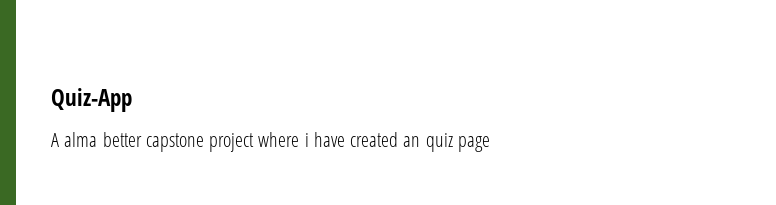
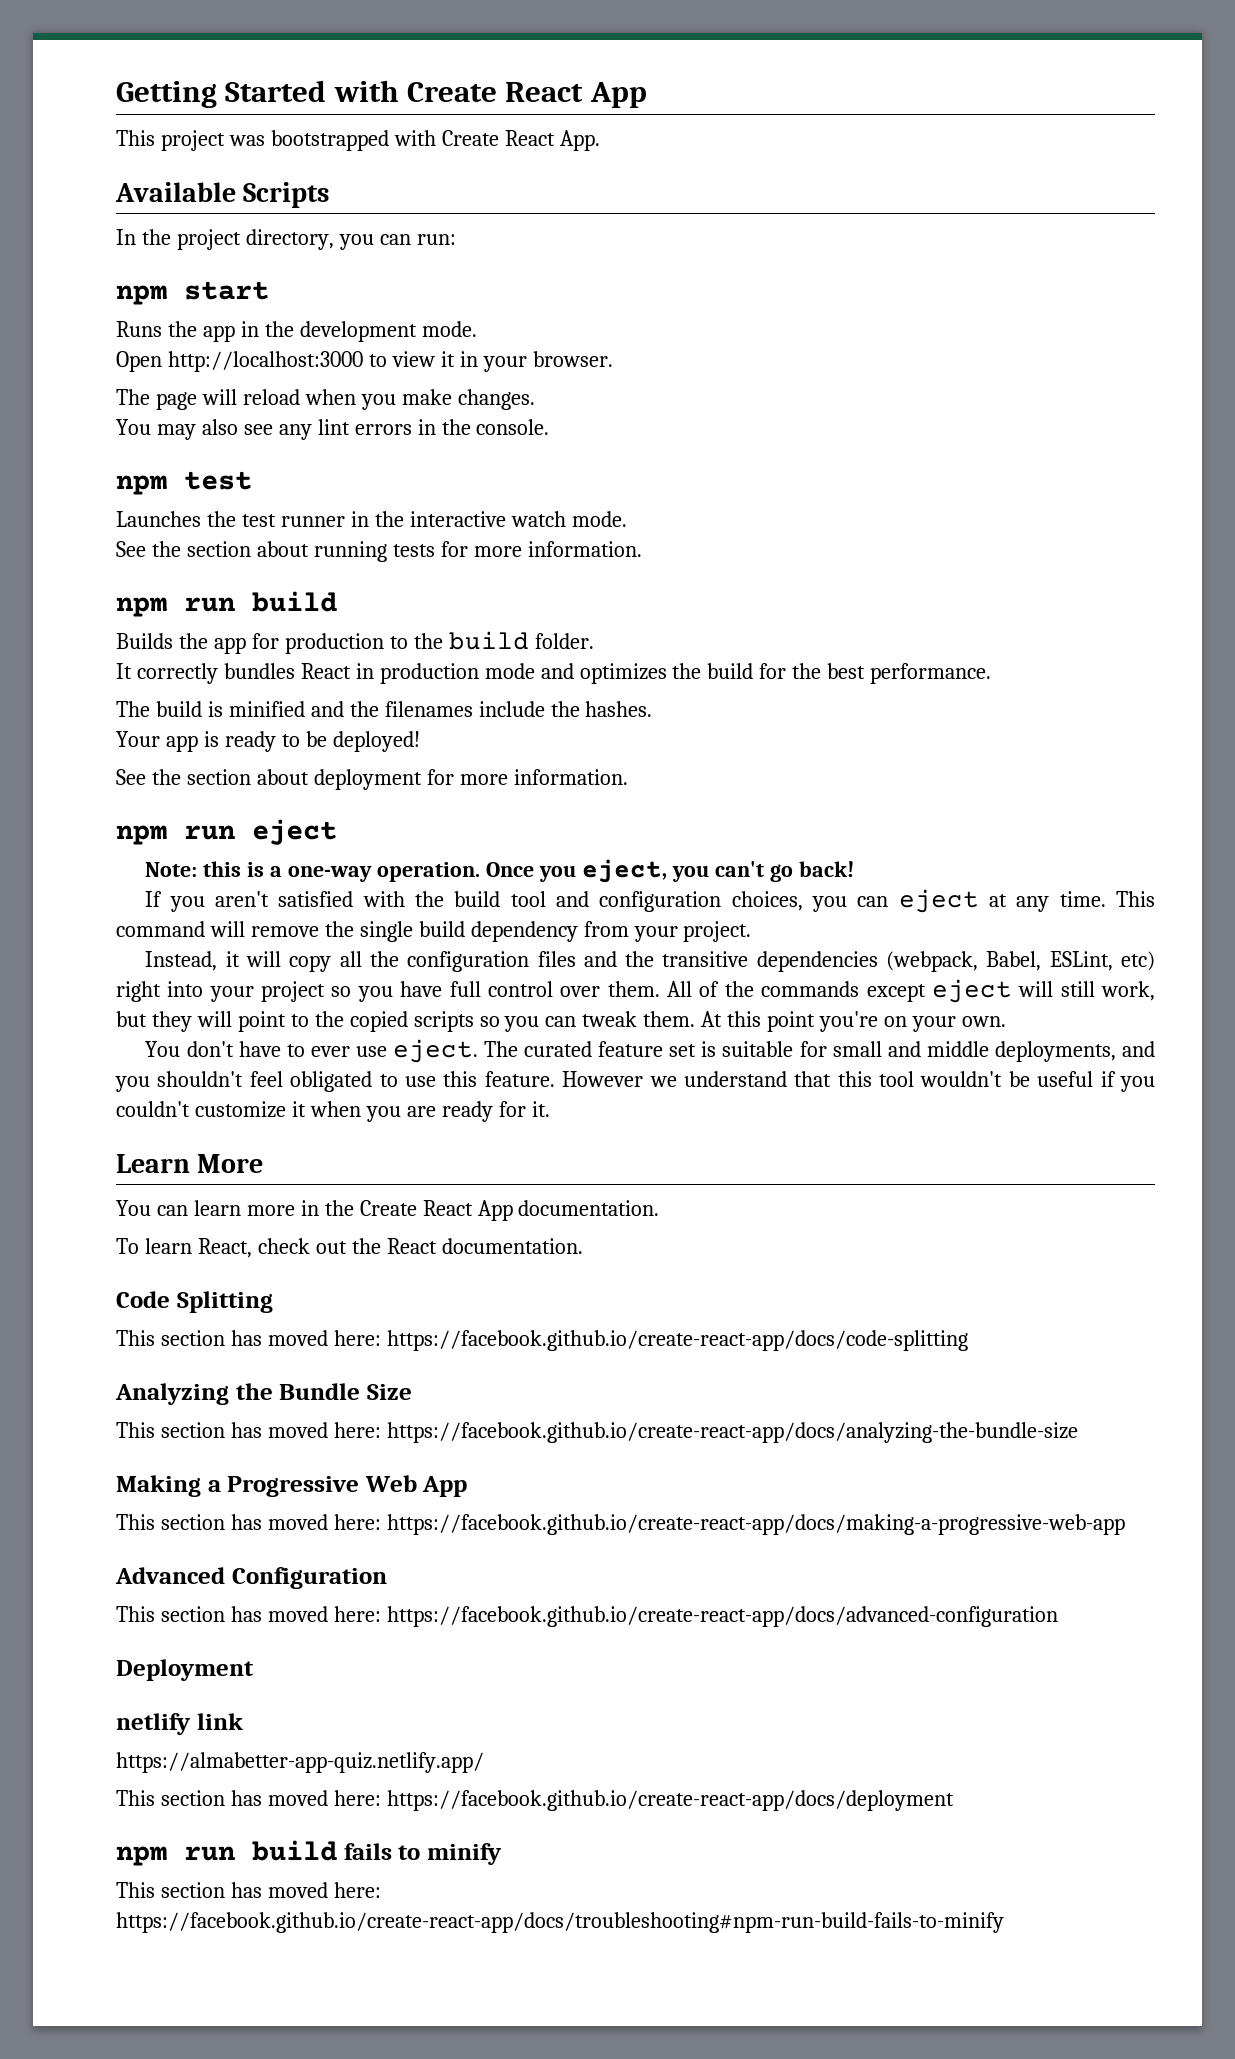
[51,88,132,112] [51,132,490,152] Quiz-App // A alma better capstone project where i have created an quiz page -> [116,80,647,108] [116,130,600,151] [115,182,330,208] [116,229,456,250] [116,281,269,305] [116,321,477,342] [116,351,613,372] [116,389,535,410] [116,419,550,440] [116,471,252,495] [116,511,627,527] [116,541,642,562] [116,591,337,617] [116,631,594,654] [116,663,992,684] [116,701,653,717] [116,731,420,752] [116,769,628,790] [116,819,337,845] [145,859,854,883] [145,889,1155,913] [116,921,752,942] [145,951,1155,972] [116,979,1155,1003] [116,1011,1006,1032] [145,1039,1156,1063] [115,1071,1156,1092] [116,1101,550,1122] [116,1154,264,1173] [116,1200,660,1221] [116,1238,583,1258] [116,1291,273,1313] [116,1330,968,1351] [115,1383,412,1405] [116,1422,1078,1443] [116,1475,468,1497] [116,1514,1125,1535] [115,1567,387,1589] [116,1606,1058,1627] [116,1659,254,1681] [116,1713,243,1735] [116,1752,484,1773] [116,1790,954,1811] [116,1840,502,1866] [116,1882,381,1898] [116,1912,1004,1933] Getting Started with Create React App // This project was bootstrapped with Create React App. // Available Scripts // In the project directory, you can run: // npm start // Runs the app in the development mode. // Open http://localhost:3000 to view it in your browser. // The page will reload when you make changes. // You may also see any lint errors in the console. // npm test // Launches the test runner in the interactive watch mode. // See the section about running tests for more information. // npm run build // Builds the app for production to the build folder. // It correctly bundles React in production mode and optimizes the build for the best performance. // The build is minified and the filenames include the hashes. // Your app is ready to be deployed! // See the section about deployment for more information. // npm run eject // Note: this is a one-way operation. Once you eject, you can't go back! // If you aren't satisfied with the build tool and configuration choices, you can eject at any time. This command will remove the single build dependency from your project. // Instead, it will copy all the configuration files and the transitive dependencies (webpack, Babel, ESLint, etc) right into your project so you have full control over them. All of the commands except eject will still work, but they will point to the copied scripts so you can tweak them. At this point you're on your own. // You don't have to ever use eject. The curated feature set is suitable for small and middle deployments, and you shouldn't feel obligated to use this feature. However we understand that this tool wouldn't be useful if you couldn't customize it when you are ready for it. // Learn More // You can learn more in the Create React App documentation. // To learn React, check out the React documentation. // Code Splitting // This section has moved here: https://facebook.github.io/create-react-app/docs/code-splitting // Analyzing the Bundle Size // This section has moved here: https://facebook.github.io/create-react-app/docs/analyzing-the-bundle-size // Making a Progressive Web App // This section has moved here: https://facebook.github.io/create-react-app/docs/making-a-progressive-web-app // Advanced Configuration // This section has moved here: https://facebook.github.io/create-react-app/docs/advanced-configuration // Deployment // netlify link // https://almabetter-app-quiz.netlify.app/ // This section has moved here: https://facebook.github.io/create-react-app/docs/deployment // npm run build fails to minify // This section has moved here: https://facebook.github.io/create-react-app/docs/troubleshooting#npm-run-build-fails-to-minify

